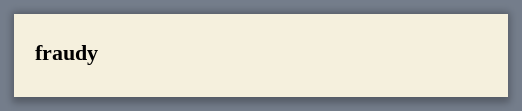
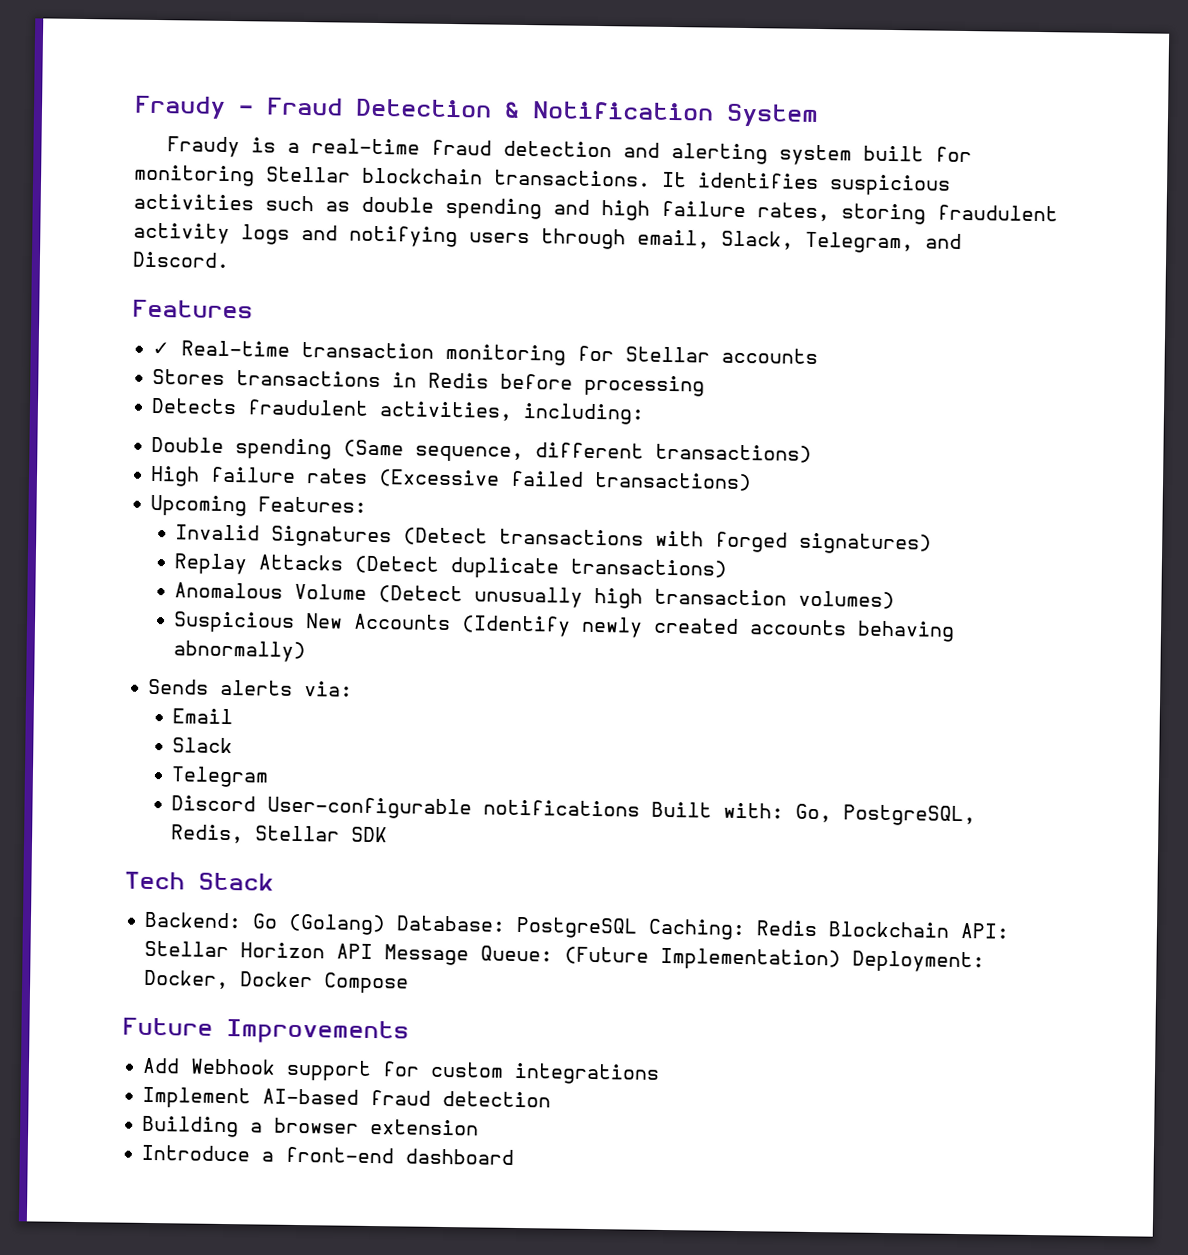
[35,45,98,65] fraudy -> [134,95,819,128] [166,136,972,166] [133,164,951,196] [133,193,1058,225] [133,222,962,254] [132,251,230,268] [132,299,253,319] [152,340,819,366] [152,368,706,397] [151,397,646,425] [151,436,813,463] [150,465,753,492] [150,494,368,517] [175,524,933,555] [174,553,728,579] [174,582,896,610] [173,611,956,642] [173,640,307,663] [148,678,354,697] [172,708,234,725] [172,737,234,754] [171,766,270,788] [171,795,977,827] [171,824,389,844] [124,871,274,891] [144,911,1011,941] [144,940,986,973] [144,969,410,994] [122,1017,409,1045] [142,1057,661,1085] [142,1086,552,1109] [142,1115,480,1138] [141,1144,515,1165] Fraudy - Fraud Detection & Notification System // Fraudy is a real-time fraud detection and alerting system built for monitoring Stellar blockchain transactions. It identifies suspicious activities such as double spending and high failure rates, storing fraudulent activity logs and notifying users through email, Slack, Telegram, and Discord. // Features // ✓ Real-time transaction monitoring for Stellar accounts // Stores transactions in Redis before processing // Detects fraudulent activities, including: // Double spending (Same sequence, different transactions) // High failure rates (Excessive failed transactions) // Upcoming Features: // Invalid Signatures (Detect transactions with forged signatures) // Replay Attacks (Detect duplicate transactions) // Anomalous Volume (Detect unusually high transaction volumes) // Suspicious New Accounts (Identify newly created accounts behaving abnormally) // Sends alerts via: // Email // Slack // Telegram // Discord User-configurable notifications Built with: Go, PostgreSQL, Redis, Stellar SDK // Tech Stack // Backend: Go (Golang) Database: PostgreSQL Caching: Redis Blockchain API: Stellar Horizon API Message Queue: (Future Implementation) Deployment: Docker, Docker Compose // Future Improvements // Add Webhook support for custom integrations // Implement AI-based fraud detection // Building a browser extension // Introduce a front-end dashboard

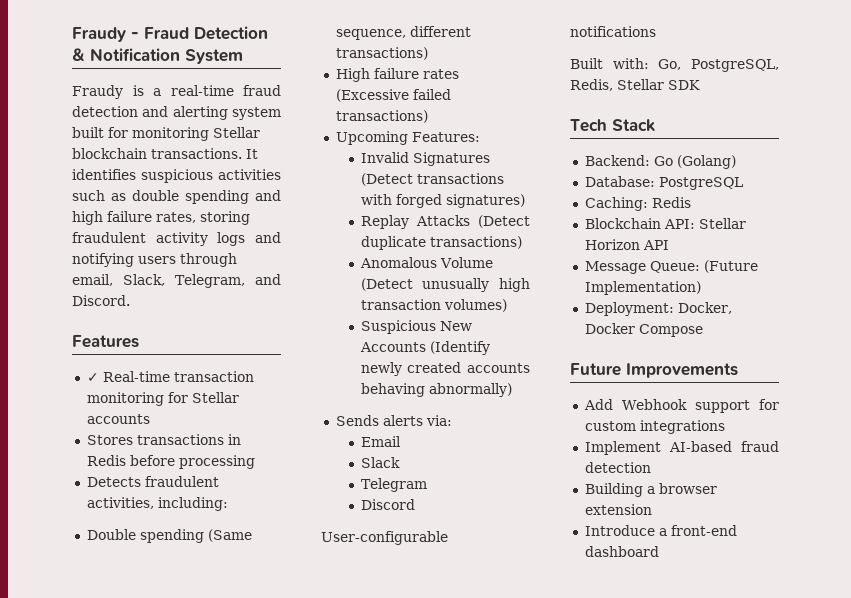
(257, 803) none -> (415, 504) //
(641, 808) none -> (656, 31) //
(387, 924) none -> (736, 162) //
(639, 927) none -> (743, 183) //
(819, 928) none -> (691, 202) //
(374, 951) none -> (669, 245) //
(842, 959) none -> (701, 288) //

